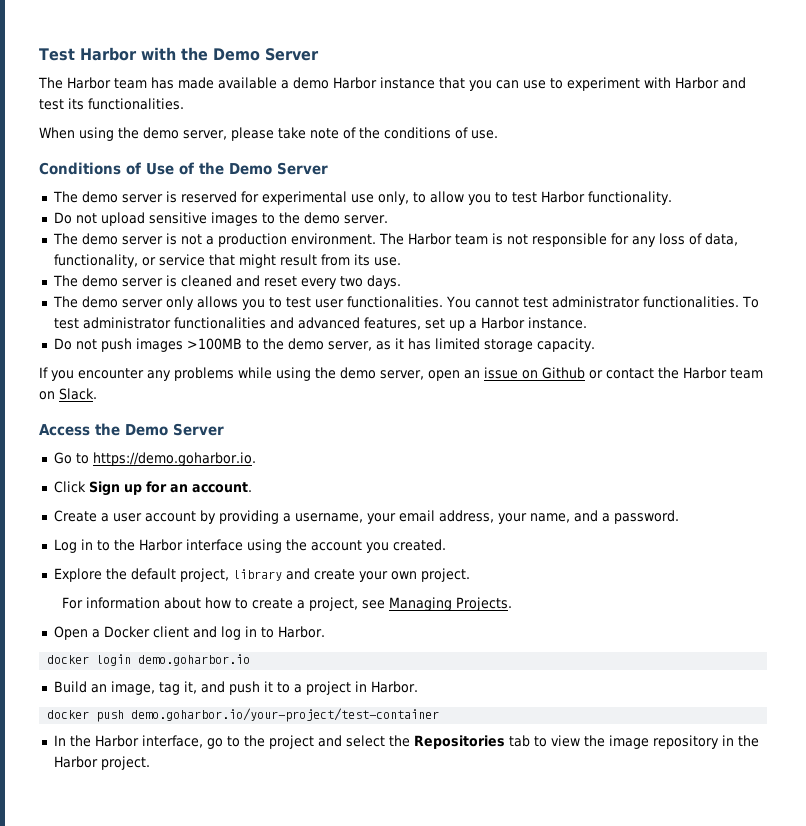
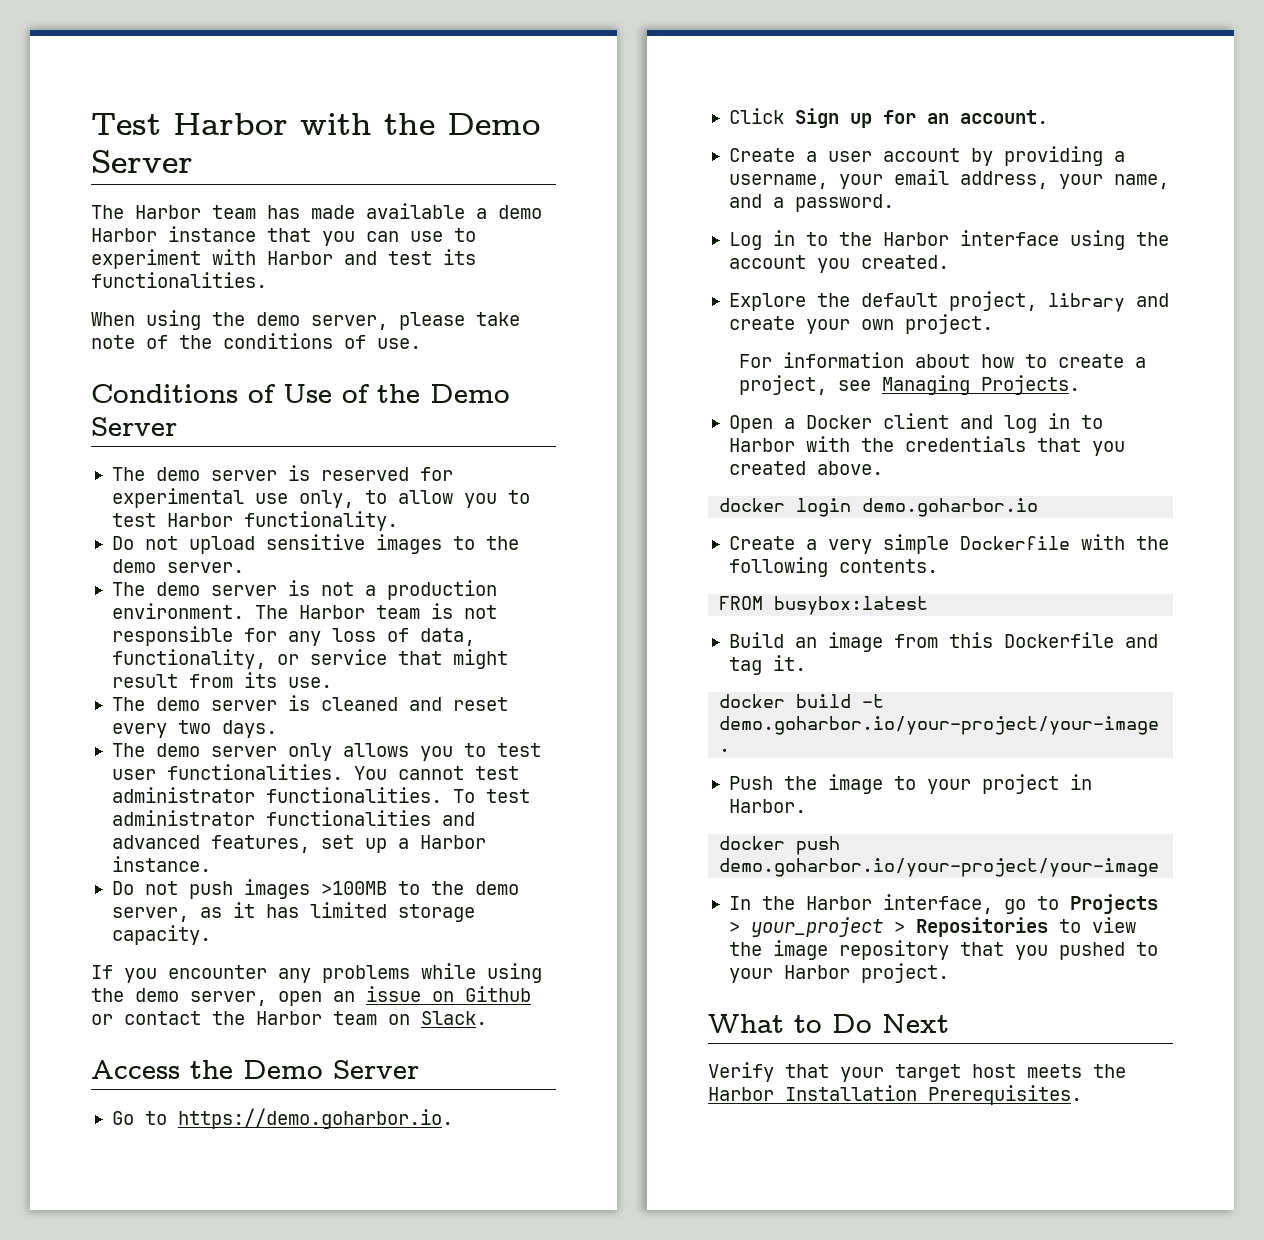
[277,626,325,638] [47,654,251,666] [53,681,302,695] Harbor. // docker login demo.goharbor.io // Build an image, tag it, and push it to a -> [728,436,1125,456] [728,461,883,475] [719,498,1039,517] [728,534,1169,554] [728,557,938,577] [719,596,929,615] [728,632,1158,652] [728,655,806,675] [719,694,885,708] [719,716,1160,735] [719,748,731,752] [728,774,971,794] Harbor with the credentials that you created above. // docker login demo.goharbor.io // Create a very simple Dockerfile with the following contents. // FROM busybox:latest // Build an image from this Dockerfile and tag it. // docker build -t demo.goharbor.io/your-project/your-image . // Push the image to your
[131,708,440,722] demo.goharbor.io/your-project/test-container -> [719,858,1160,877] demo.goharbor.io/your-project/your-image
[243,735,530,749] the project and select the Repositories tab -> [1069,894,1158,914] [728,917,1048,937] Projects > your_project > Repositories
[721,735,759,747] [53,756,150,770] in the Harbor project. -> [959,942,1158,960] [728,963,949,983] [708,1014,949,1033] [708,1062,1126,1082] [708,1085,1082,1105] that you pushed to your Harbor project. // What to Do Next // Verify that your target host meets the Harbor Installation Prerequisites.

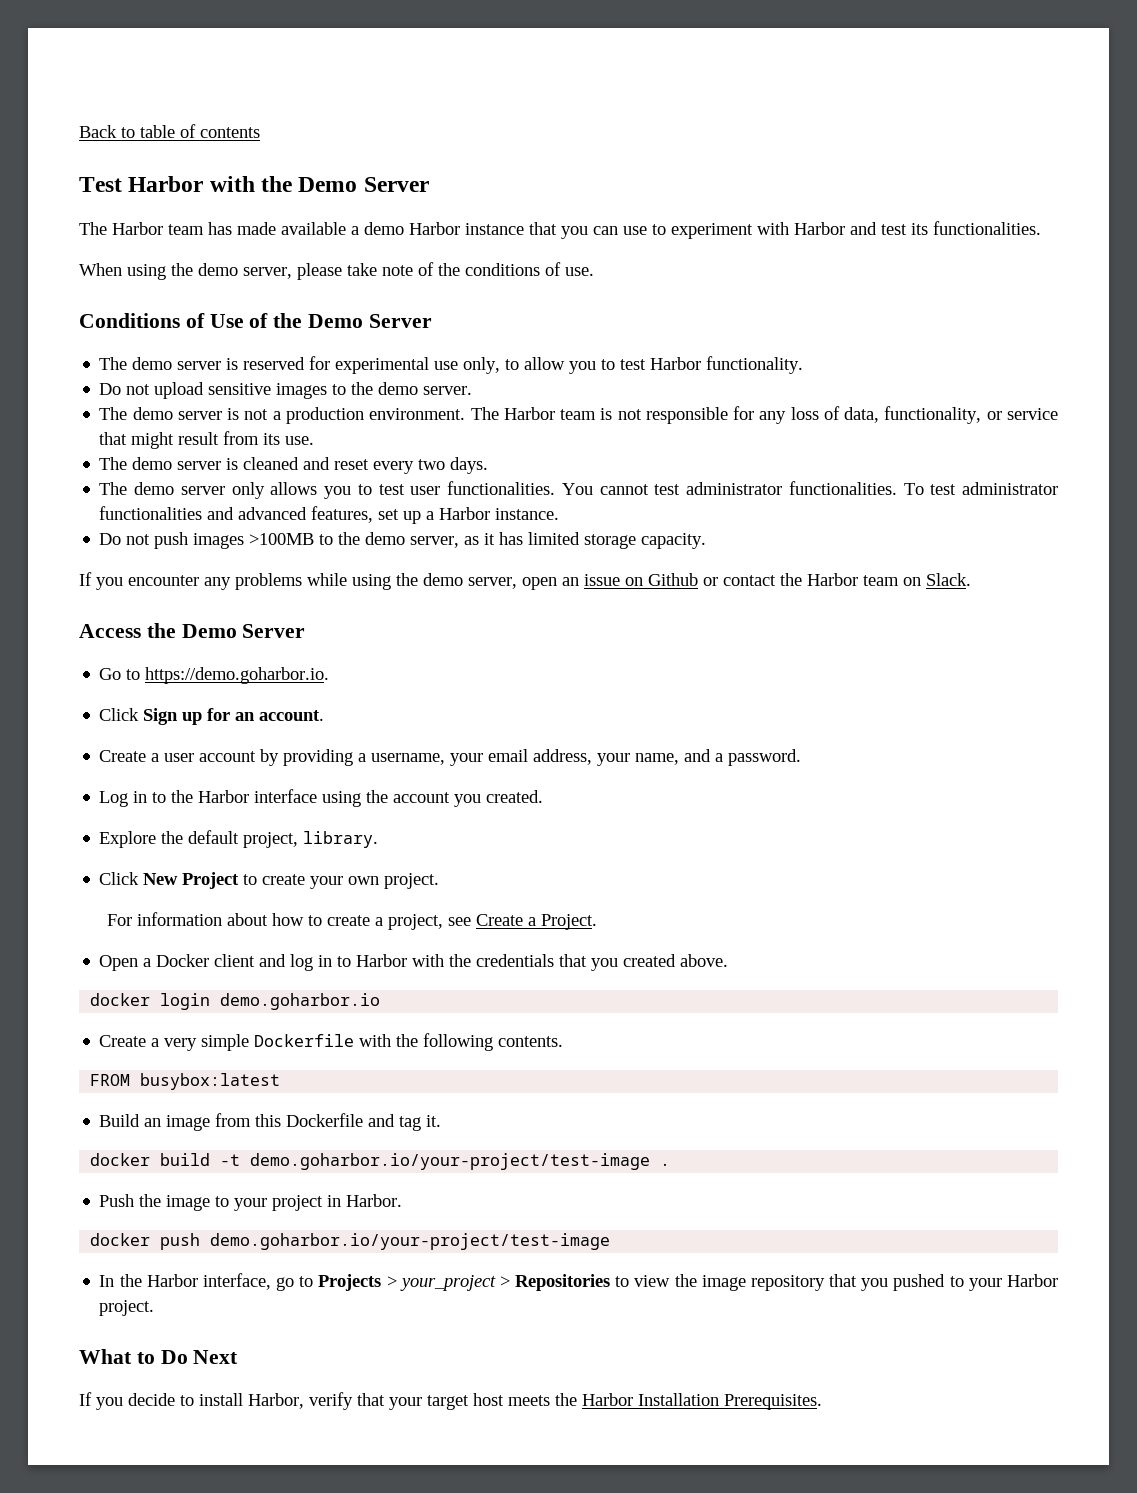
(91, 124) none -> [79,124,260,138] Back to table of contents //
[1047,293,1169,312] library and -> [303,831,379,848] [99,872,258,889] library. // Click New Project to
[882,375,1081,395] Managing Projects. -> [475,914,597,930] Create a Project.
[719,716,1160,735] demo.goharbor.io/your-project/your-image -> [250,1153,651,1170] demo.goharbor.io/your-project/test-image
[719,858,1160,877] demo.goharbor.io/your-project/your-image -> [210,1233,611,1250] demo.goharbor.io/your-project/test-image
[708,1062,774,1082] Verify -> [79,1392,353,1410] If you decide to install Harbor, verify

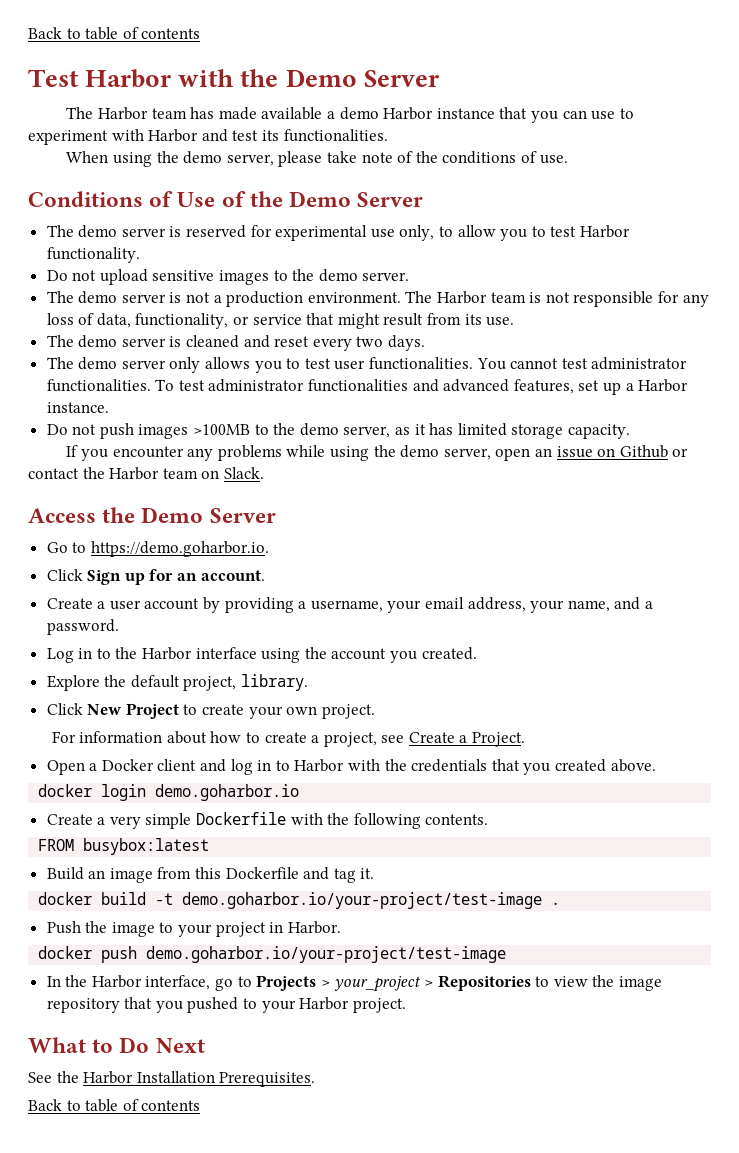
[79,1392,550,1410] If you decide to install Harbor, verify that your target host meets -> [28,1072,52,1083] See
(822, 1402) none -> [28,1099,201,1112] // Back to table of contents

